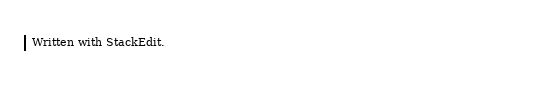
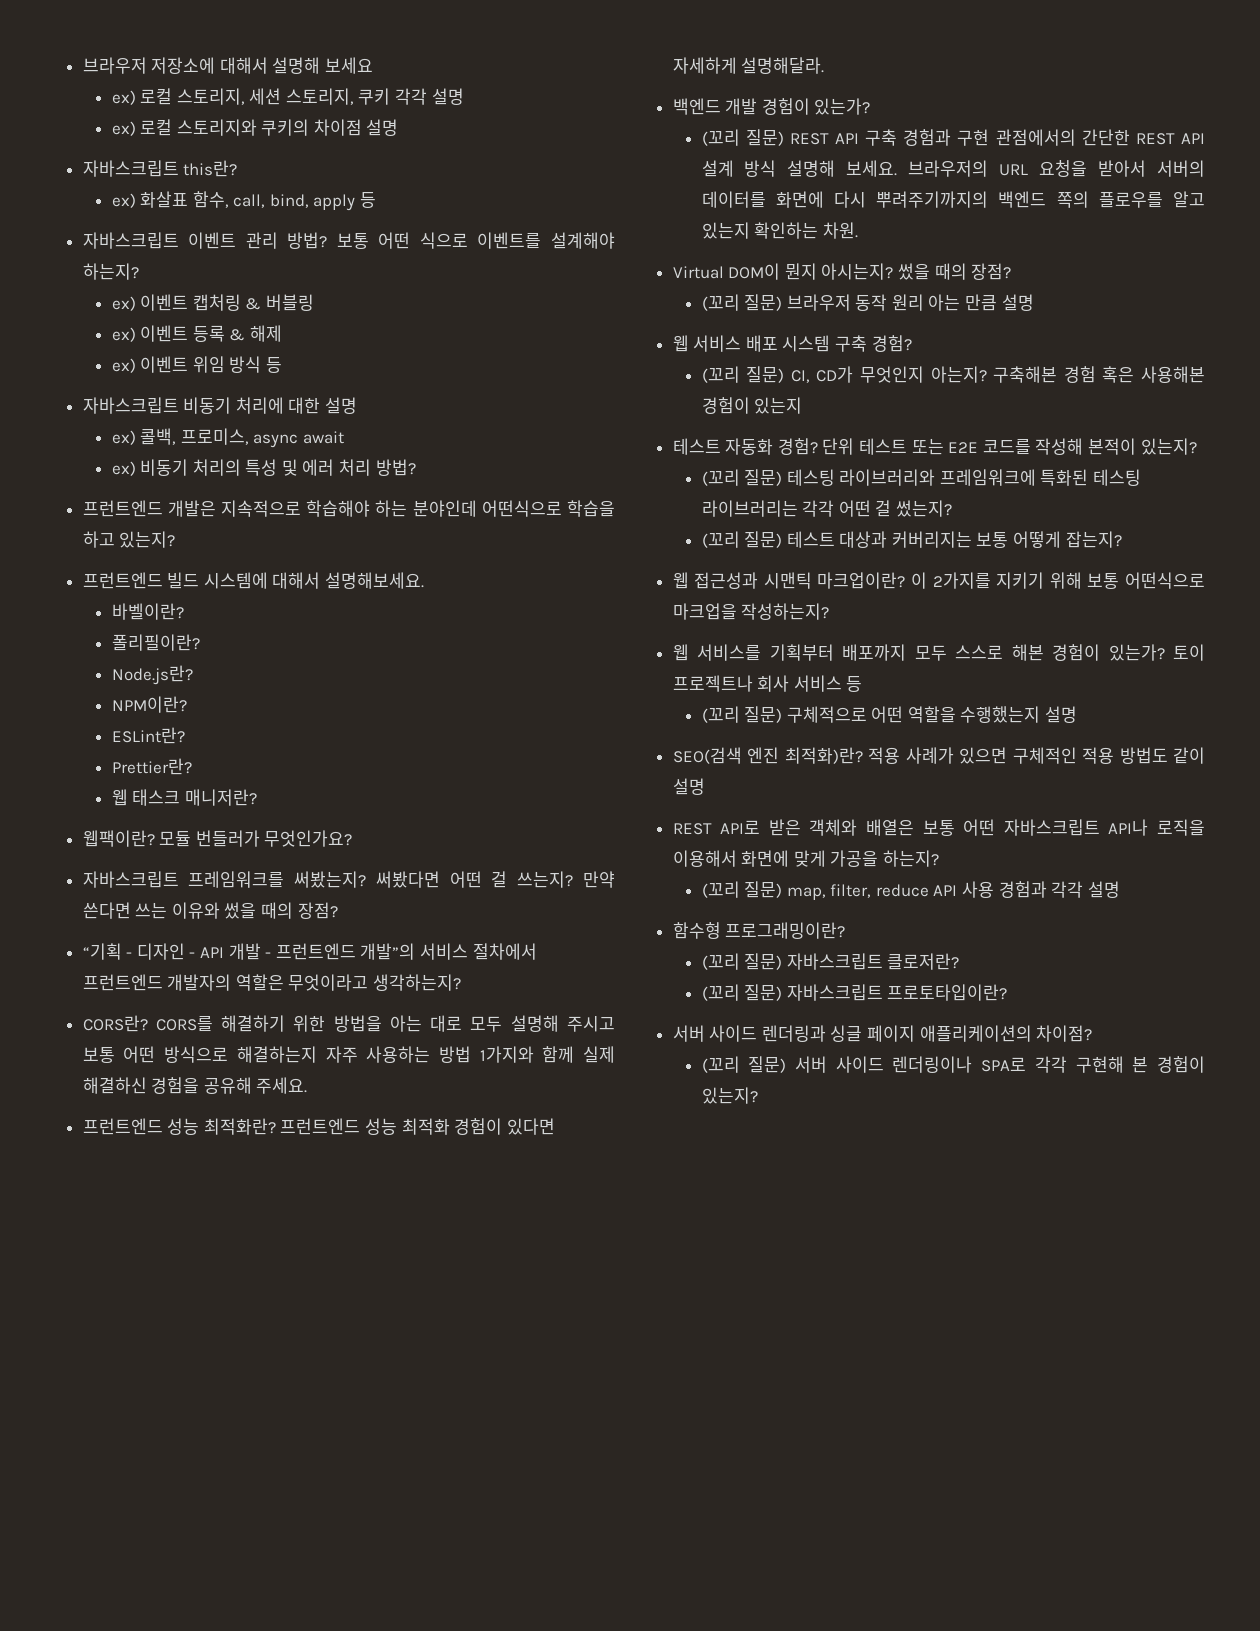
[31,37,165,46] Written with StackEdit. -> [82,57,374,74] [111,88,464,105] [111,119,399,136] [82,160,238,177] [111,191,377,211] [82,232,615,249] [82,263,139,280] [111,294,314,311] [111,325,282,342] [111,356,282,373] [82,397,358,414] [111,428,344,448] [111,459,416,476] [82,500,615,517] [82,531,176,548] [82,572,425,589] [111,603,184,620] [111,634,200,651] [111,665,193,685] [111,696,187,713] [111,727,185,744] [111,758,192,775] [111,789,257,806] [82,830,353,847] [82,871,615,888] [82,902,338,919] [82,943,537,960] [82,974,462,991] [82,1015,615,1032] [82,1046,615,1063] [82,1077,308,1094] [82,1118,555,1135] [672,57,825,74] [672,98,871,115] [701,129,1205,146] [701,160,1205,177] [701,191,1205,208] [701,222,858,239] [672,263,1012,280] [701,294,1034,311] [672,335,912,352] [701,366,1205,383] [701,397,803,414] [672,438,1197,455] [701,469,1142,486] [701,500,952,517] [701,531,1122,548] [672,572,1205,589] [672,603,830,620] [672,644,1205,661] [672,675,863,692] [701,706,1078,723] [672,747,1205,764] [672,778,705,795] [672,819,1205,836] [672,850,940,867] [701,881,1120,900] [672,922,846,939] [701,953,960,970] [701,984,1008,1001] [672,1025,1093,1042] [701,1056,1205,1073] [701,1087,758,1104] 브라우저 저장소에 대해서 설명해 보세요 // ex) 로컬 스토리지, 세션 스토리지, 쿠키 각각 설명 // ex) 로컬 스토리지와 쿠키의 차이점 설명 // 자바스크립트 this란? // ex) 화살표 함수, call, bind, apply 등 // 자바스크립트 이벤트 관리 방법? 보통 어떤 식으로 이벤트를 설계해야 하는지? // ex) 이벤트 캡처링 & 버블링 // ex) 이벤트 등록 & 해제 // ex) 이벤트 위임 방식 등 // 자바스크립트 비동기 처리에 대한 설명 // ex) 콜백, 프로미스, async await // ex) 비동기 처리의 특성 및 에러 처리 방법? // 프런트엔드 개발은 지속적으로 학습해야 하는 분야인데 어떤식으로 학습을 하고 있는지? // 프런트엔드 빌드 시스템에 대해서 설명해보세요. // 바벨이란? // 폴리필이란? // Node.js란? // NPM이란? // ESLint란? // Prettier란? // 웹 태스크 매니저란? // 웹팩이란? 모듈 번들러가 무엇인가요? // 자바스크립트 프레임워크를 써봤는지? 써봤다면 어떤 걸 쓰는지? 만약 쓴다면 쓰는 이유와 썼을 때의 장점? // “기획 - 디자인 - API 개발 - 프런트엔드 개발”의 서비스 절차에서 프런트엔드 개발자의 역할은 무엇이라고 생각하는지? // CORS란? CORS를 해결하기 위한 방법을 아는 대로 모두 설명해 주시고 보통 어떤 방식으로 해결하는지 자주 사용하는 방법 1가지와 함께 실제 해결하신 경험을 공유해 주세요. // 프런트엔드 성능 최적화란? 프런트엔드 성능 최적화 경험이 있다면 자세하게 설명해달라. // 백엔드 개발 경험이 있는가? // (꼬리 질문) REST API 구축 경험과 구현 관점에서의 간단한 REST API 설계 방식 설명해 보세요. 브라우저의 URL 요청을 받아서 서버의 데이터를 화면에 다시 뿌려주기까지의 백엔드 쪽의 플로우를 알고 있는지 확인하는 차원. // Virtual DOM이 뭔지 아시는지? 썼을 때의 장점? // (꼬리 질문) 브라우저 동작 원리 아는 만큼 설명 // 웹 서비스 배포 시스템 구축 경험? // (꼬리 질문) CI, CD가 무엇인지 아는지? 구축해본 경험 혹은 사용해본 경험이 있는지 // 테스트 자동화 경험? 단위 테스트 또는 E2E 코드를 작성해 본적이 있는지? // (꼬리 질문) 테스팅 라이브러리와 프레임워크에 특화된 테스팅 라이브러리는 각각 어떤 걸 썼는지? // (꼬리 질문) 테스트 대상과 커버리지는 보통 어떻게 잡는지? // 웹 접근성과 시맨틱 마크업이란? 이 2가지를 지키기 위해 보통 어떤식으로 마크업을 작성하는지? // 웹 서비스를 기획부터 배포까지 모두 스스로 해본 경험이 있는가? 토이 프로젝트나 회사 서비스 등 // (꼬리 질문) 구체적으로 어떤 역할을 수행했는지 설명 // SEO(검색 엔진 최적화)란? 적용 사례가 있으면 구체적인 적용 방법도 같이 설명 // REST API로 받은 객체와 배열은 보통 어떤 자바스크립트 API나 로직을 이용해서 화면에 맞게 가공을 하는지? // (꼬리 질문) map, filter, reduce API 사용 경험과 각각 설명 // 함수형 프로그래밍이란? // (꼬리 질문) 자바스크립트 클로저란? // (꼬리 질문) 자바스크립트 프로토타입이란? // 서버 사이드 렌더링과 싱글 페이지 애플리케이션의 차이점? // (꼬리 질문) 서버 사이드 렌더링이나 SPA로 각각 구현해 본 경험이 있는지?

